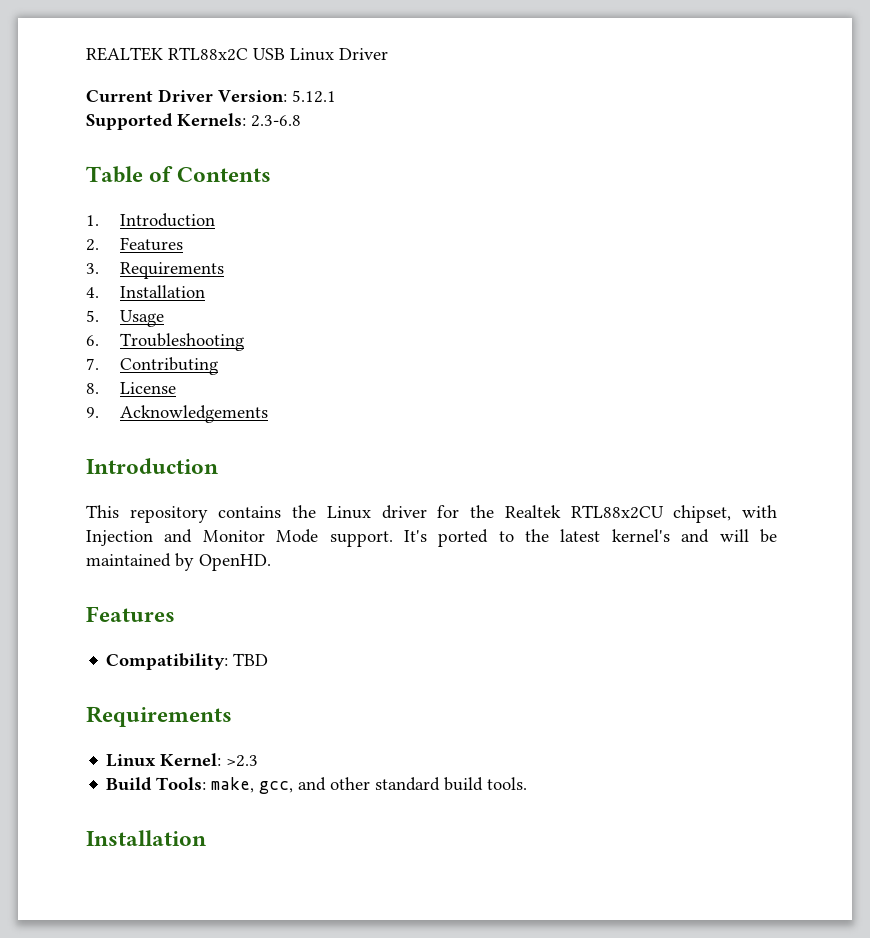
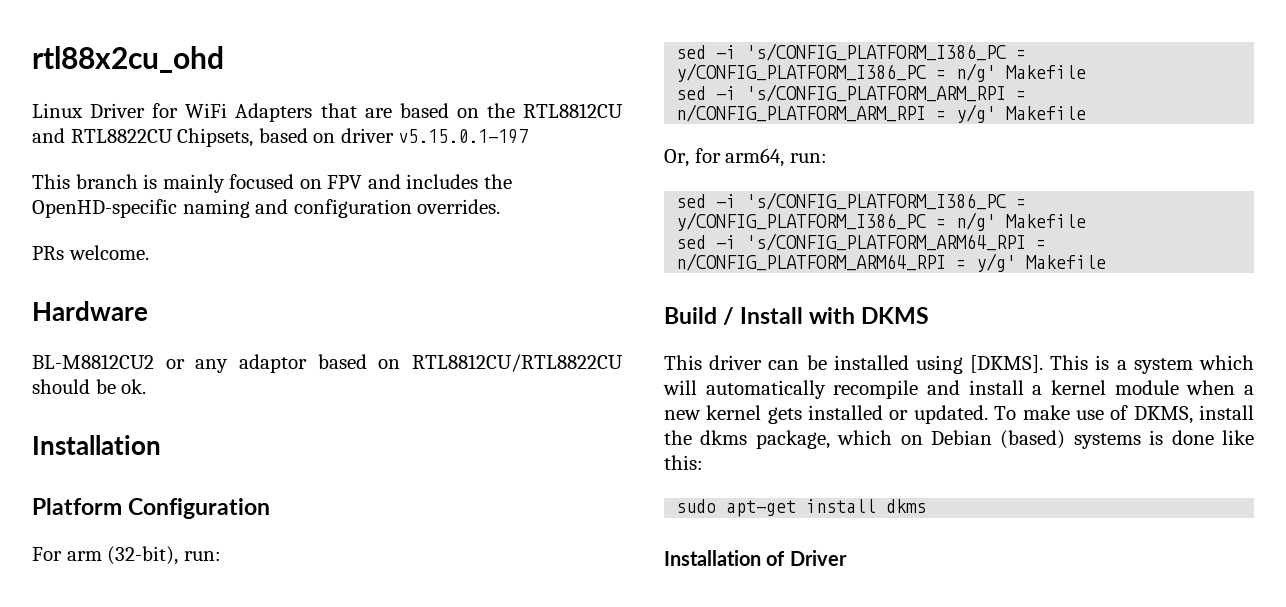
[86,47,285,61] REALTEK RTL88x2C USB -> [32,46,224,73] rtl88x2cu_ohd //
[86,89,336,103] [86,113,301,130] [86,166,272,183] [86,213,215,227] [86,237,183,251] [86,262,224,279] [86,285,205,298] [86,310,164,327] [86,333,244,351] [86,357,218,375] [86,382,176,394] [86,405,268,423] [86,458,218,474] [86,505,778,523] [86,529,777,547] [86,553,271,571] [86,606,175,622] [106,653,269,670] [86,706,232,727] [106,753,259,767] [106,777,528,794] [86,830,206,846] // Current Driver Version: 5.12.1 // Supported Kernels: 2.3-6.8 // Table of Contents // 1. Introduction // 2. Features // 3. Requirements // 4. Installation // 5. Usage // 6. Troubleshooting // 7. Contributing // 8. License // 9. Acknowledgements // Introduction // This repository contains the Linux driver for the Realtek RTL88x2CU chipset, with Injection and Monitor Mode support. It's ported to the latest kernel's and will be maintained by OpenHD. // Features // Compatibility: TBD // Requirements // Linux Kernel: >2.3 // Build Tools: make, gcc, and other standard build tools. // Installation -> [152,103,624,122] [32,128,529,147] [32,174,512,193] [32,199,501,218] [32,245,149,260] [32,301,148,321] [32,354,623,373] [32,379,147,394] [32,435,161,455] [32,498,271,519] [32,546,221,565] [676,43,1027,61] [676,63,1087,82] [676,84,1027,102] [676,104,1087,123] [664,148,827,167] [676,192,1027,210] [676,212,1087,231] [676,233,1047,251] [676,253,1107,272] [664,307,930,325] [664,355,1254,374] [663,380,1254,399] [664,405,1254,424] [664,430,1254,449] [664,455,703,470] [676,499,927,517] [664,550,847,566] for WiFi Adapters that are based on the RTL8812CU and RTL8822CU Chipsets, based on driver v5.15.0.1-197 // This branch is mainly focused on FPV and includes the OpenHD-specific naming and configuration overrides. // PRs welcome. // Hardware // BL-M8812CU2 or any adaptor based on RTL8812CU/RTL8822CU should be ok. // Installation // Platform Configuration // For arm (32-bit), run: // sed -i 's/CONFIG_PLATFORM_I386_PC = y/CONFIG_PLATFORM_I386_PC = n/g' Makefile // sed -i 's/CONFIG_PLATFORM_ARM_RPI = n/CONFIG_PLATFORM_ARM_RPI = y/g' Makefile // Or, for arm64, run: // sed -i 's/CONFIG_PLATFORM_I386_PC = y/CONFIG_PLATFORM_I386_PC = n/g' Makefile // sed -i 's/CONFIG_PLATFORM_ARM64_RPI = n/CONFIG_PLATFORM_ARM64_RPI = y/g' Makefile // Build / Install with DKMS // This driver can be installed using [DKMS]. This is a system which will automatically recompile and install a kernel module when a new kernel gets installed or updated. To make use of DKMS, install the dkms package, which on Debian (based) systems is done like this: // sudo apt-get install dkms // Installation of Driver

